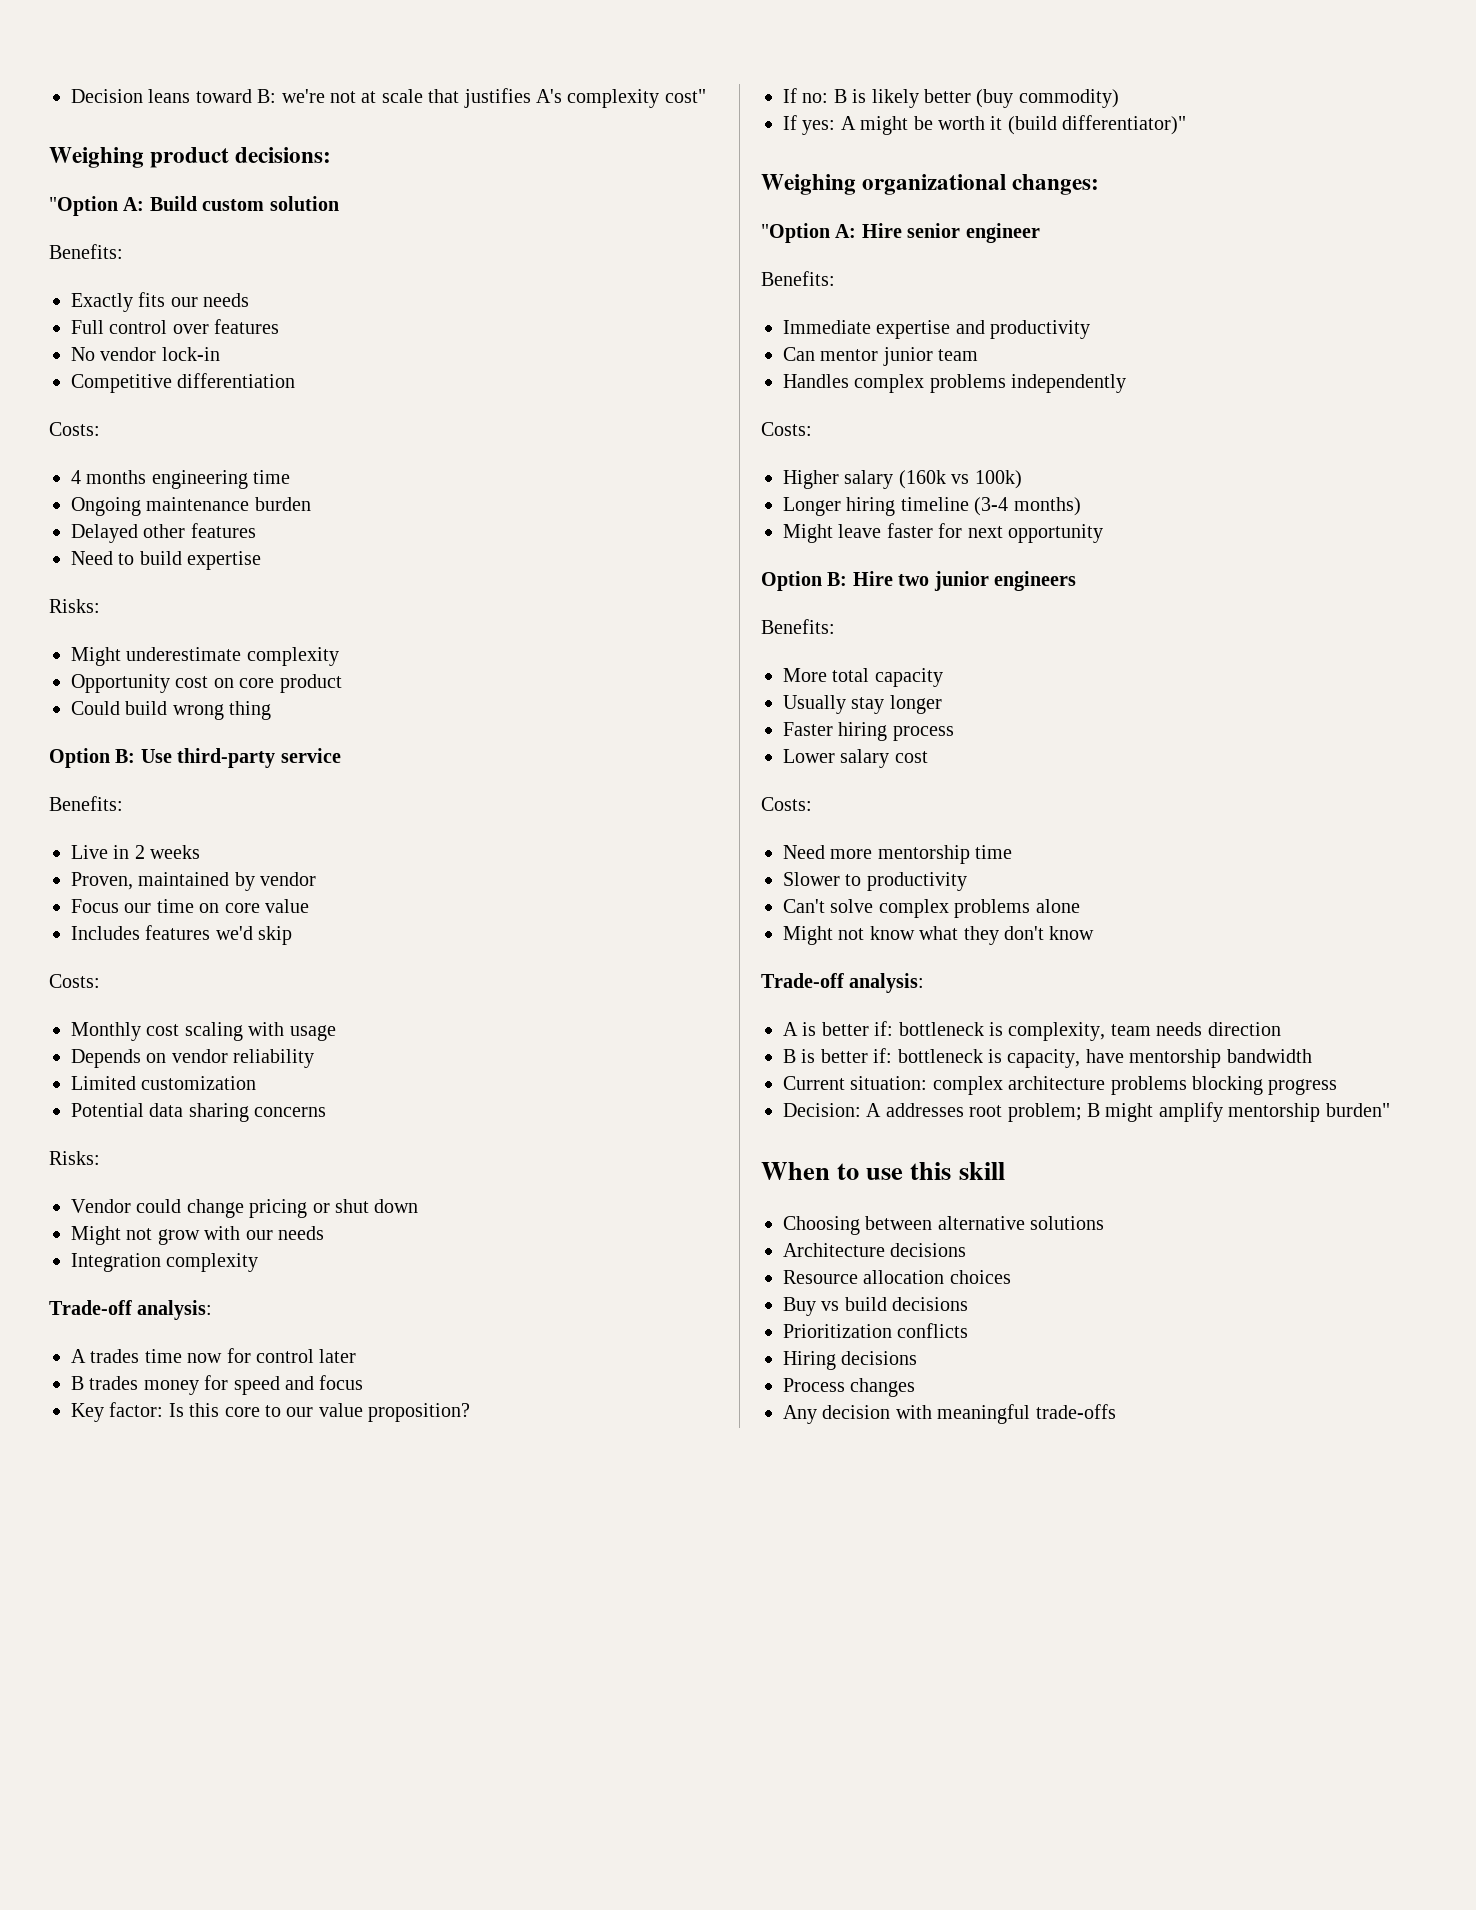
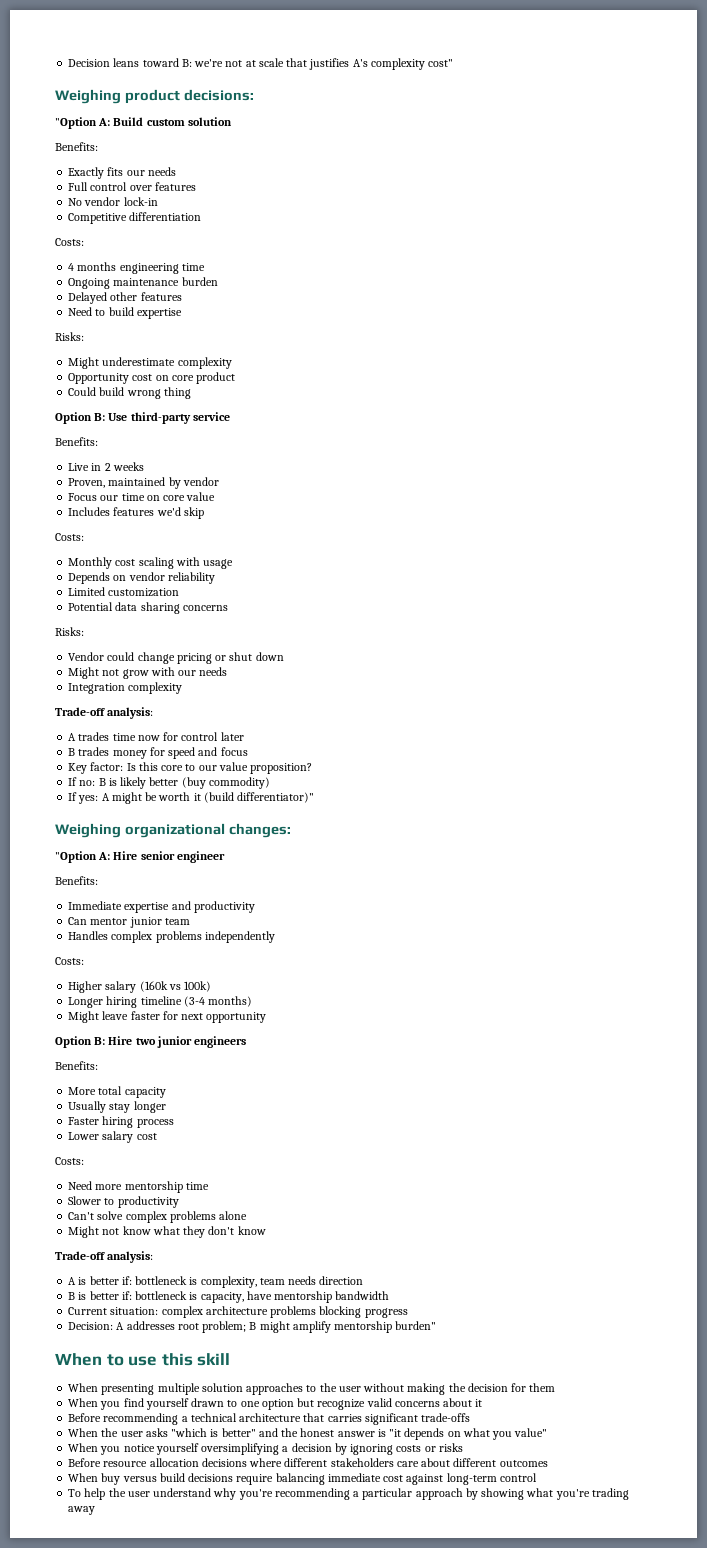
[783,1216,1105,1235] [783,1243,967,1257] [783,1270,1011,1284] [783,1297,969,1316] [783,1323,969,1338] [783,1351,918,1370] [783,1378,916,1397] [783,1404,1116,1424] Choosing between alternative solutions // Architecture decisions // Resource allocation choices // Buy vs build decisions // Prioritization conflicts // Hiring decisions // Process changes // Any decision with meaningful trade-offs -> [68,1383,556,1395] [68,1398,483,1410] [68,1413,471,1425] [68,1428,548,1440] [68,1443,463,1455] [68,1458,548,1467] [68,1473,537,1485] [68,1488,629,1500] [68,1506,96,1515] When presenting multiple solution approaches to the user without making the decision for them // When you find yourself drawn to one option but recognize valid concerns about it // Before recommending a technical architecture that carries significant trade-offs // When the user asks "which is better" and the honest answer is "it depends on what you value" // When you notice yourself oversimplifying a decision by ignoring costs or risks // Before resource allocation decisions where different stakeholders care about different outcomes // When buy versus build decisions require balancing immediate cost against long-term control // To help the user understand why you're recommending a particular approach by showing what you're trading away

